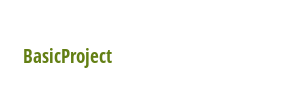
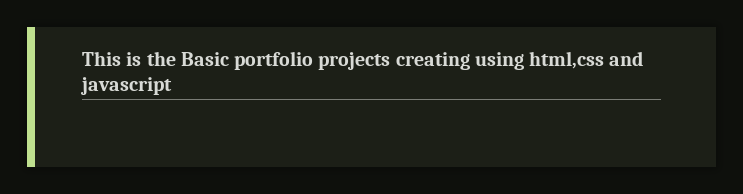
[23,48,112,68] BasicProject -> [82,51,644,70] [80,77,172,95] This is the Basic portfolio projects creating using html,css and javascript

